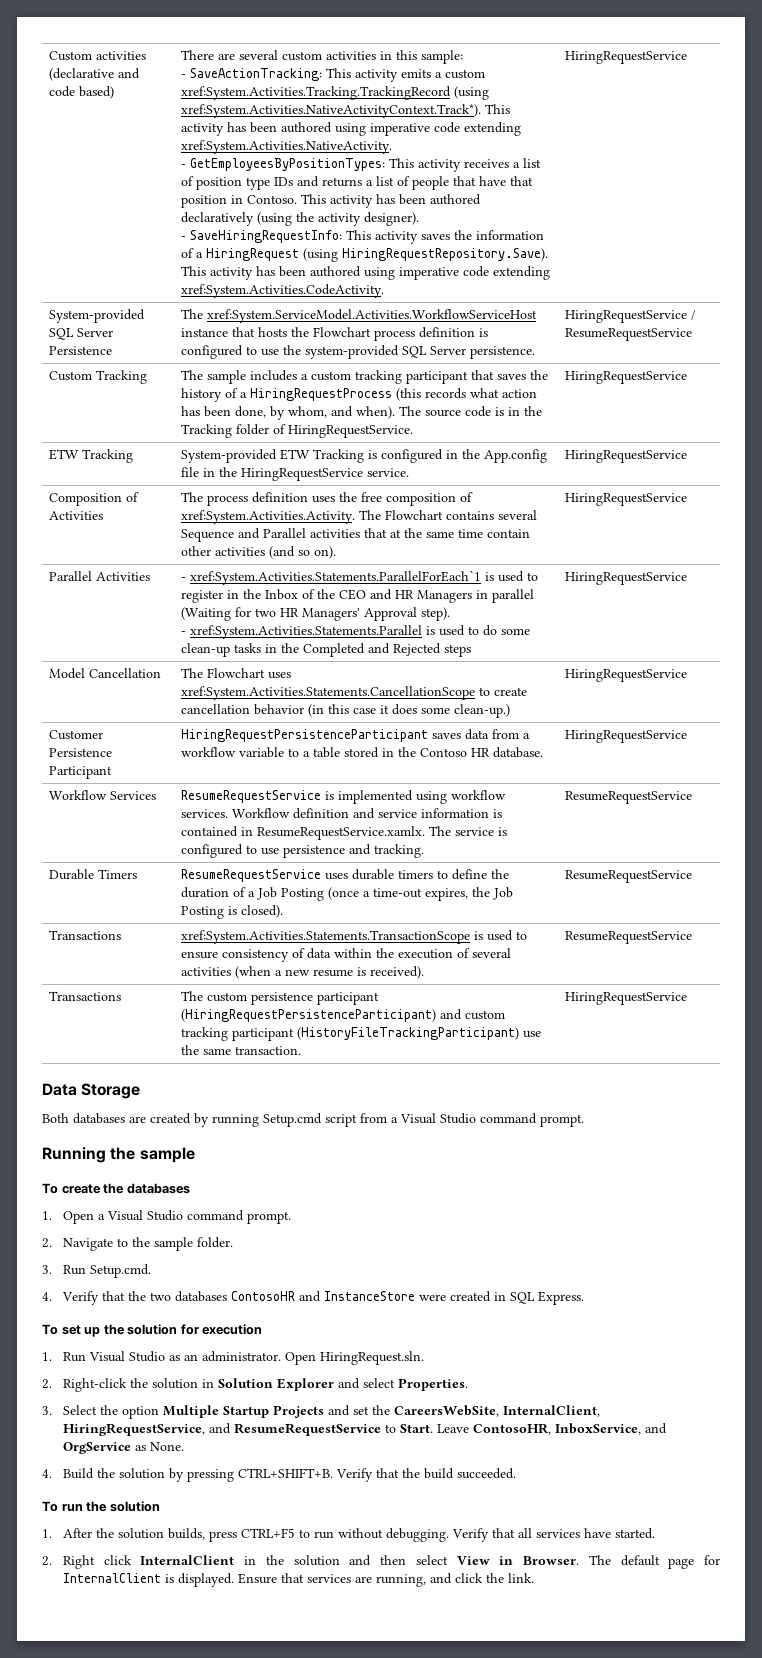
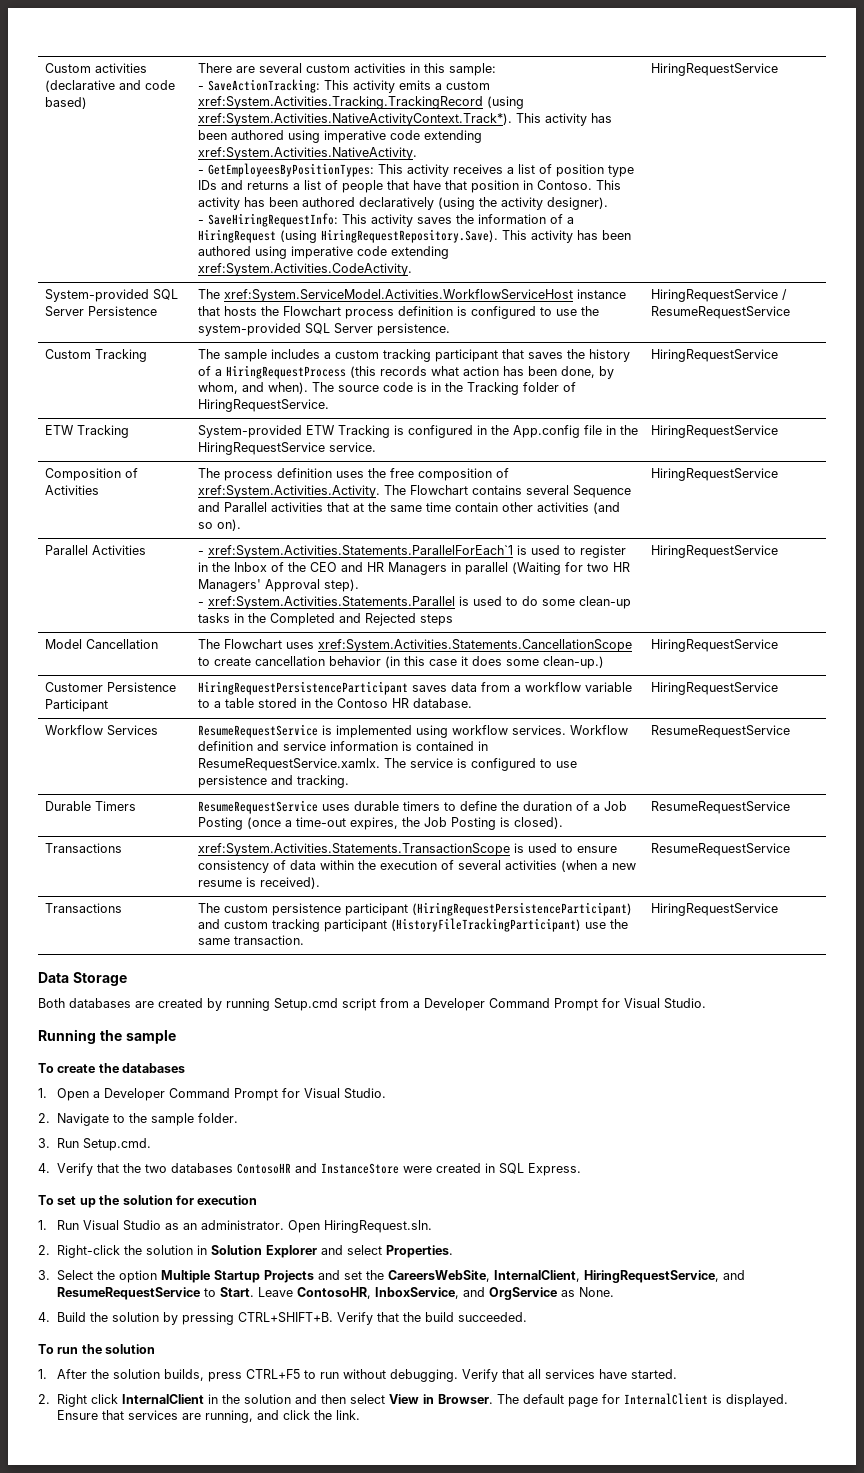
[400,1113,584,1127] Visual Studio command prompt. -> [424,998,706,1011] Developer Command Prompt for Visual Studio.
[106,1210,291,1224] Visual Studio command prompt. -> [104,1088,387,1101] Developer Command Prompt for Visual Studio.

